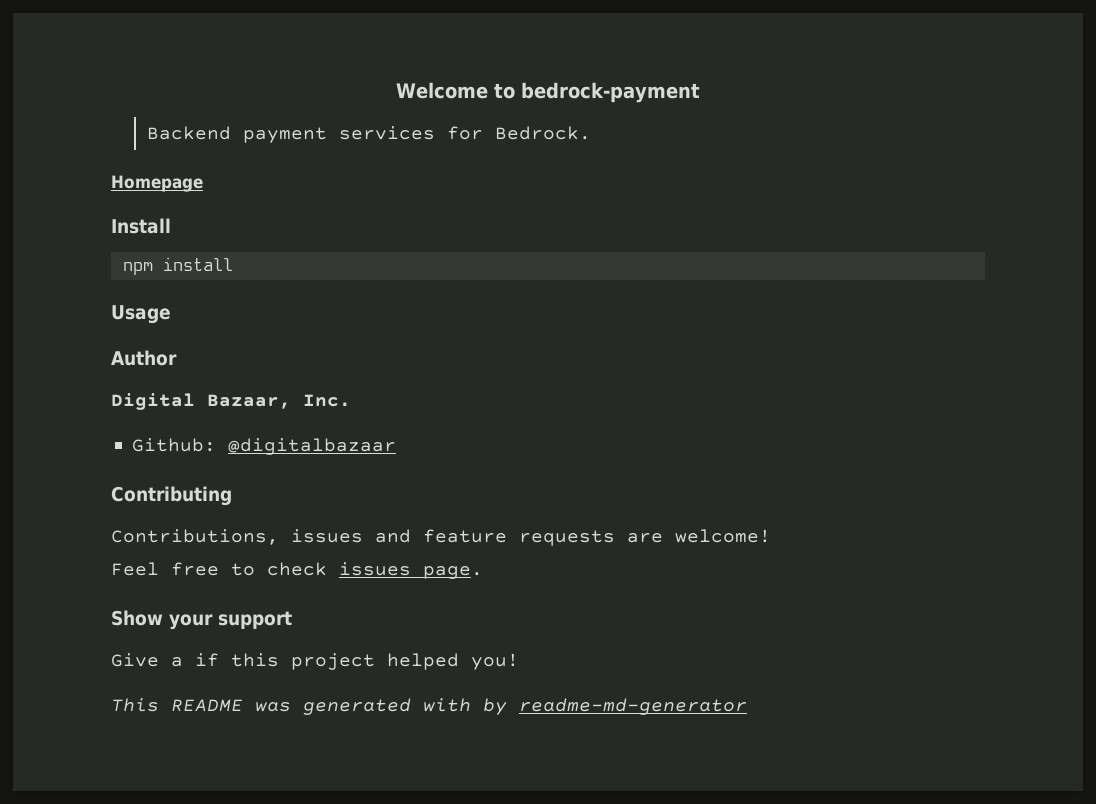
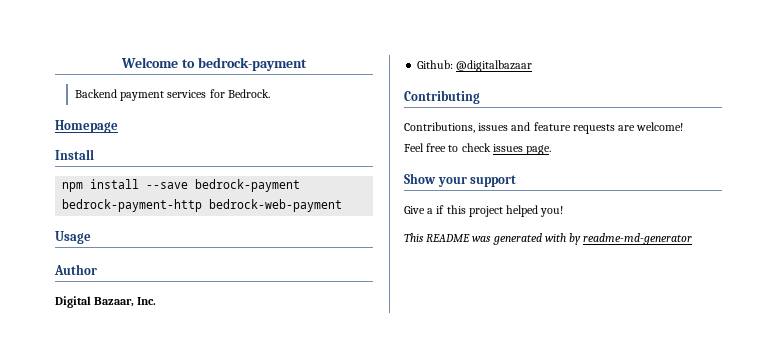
(233, 264) none -> [146,179,301,192] [62,199,343,212] --save bedrock-payment bedrock-payment-http bedrock-web-payment

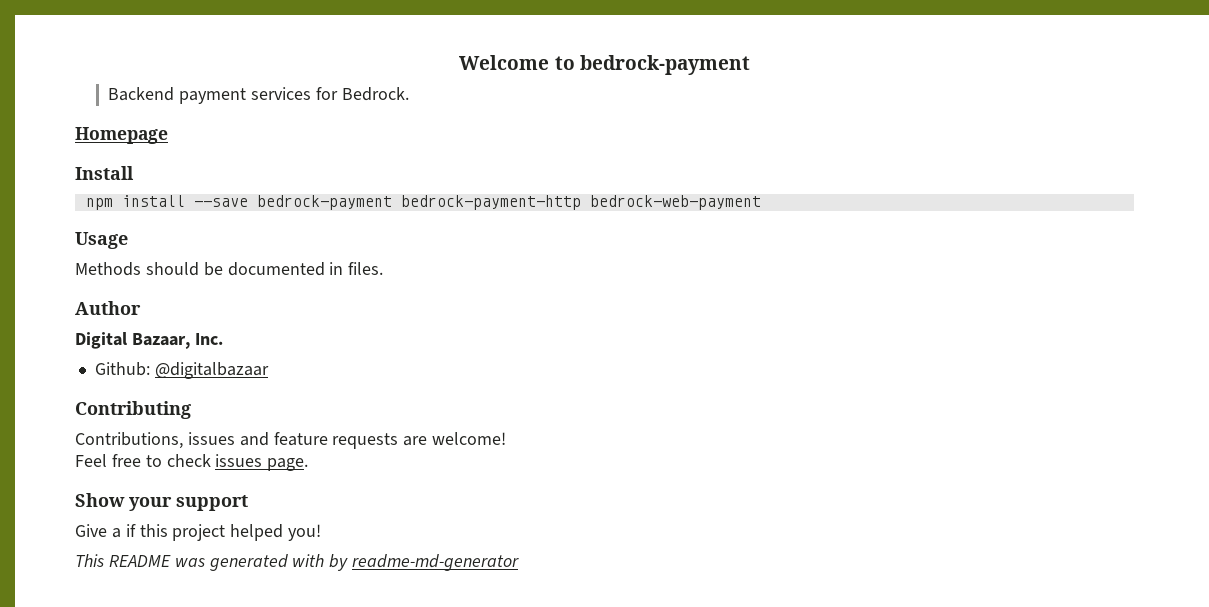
(91, 237) none -> [75,262,384,276] // Methods should be documented in files.

